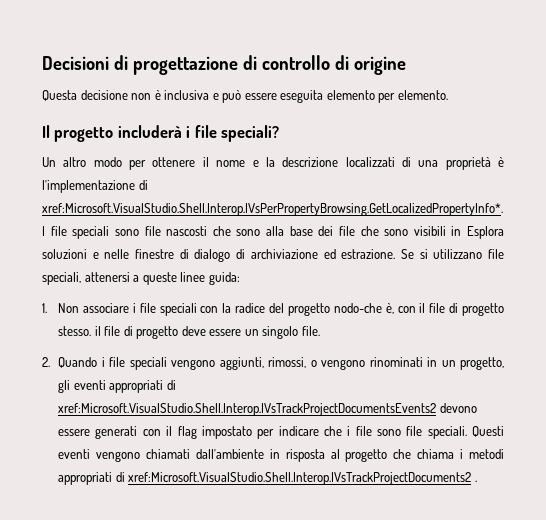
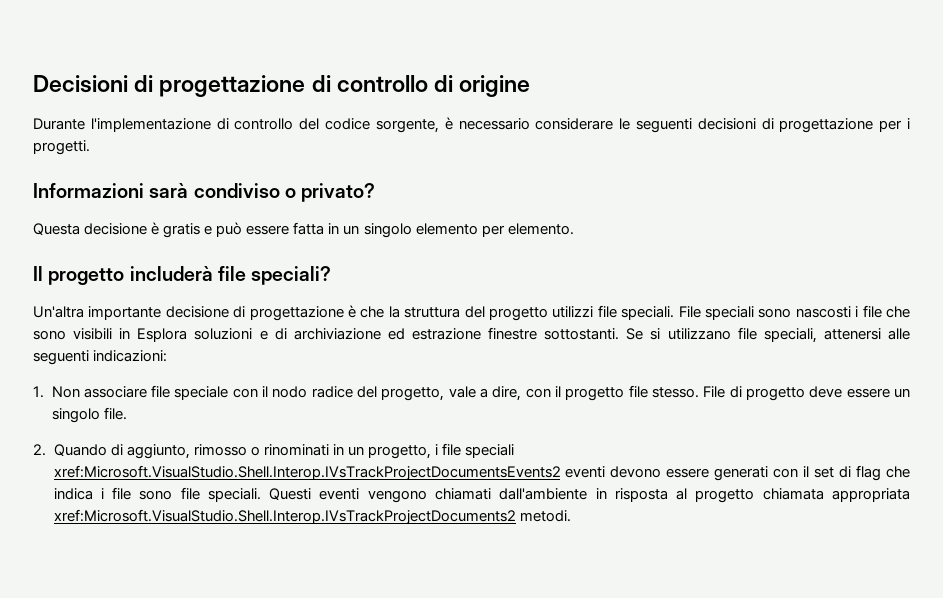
[42,90,324,103] Questa decisione non è inclusiva e può essere eseguita -> [33,117,910,133] [33,140,90,155] [33,183,376,202] [33,222,412,238] Durante l'implementazione di controllo del codice sorgente, è necessario considerare le seguenti decisioni di progettazione per i progetti. // Informazioni sarà condiviso o privato? // Questa decisione è gratis e può essere fatta in un singolo
[186,126,191,138] i -> (213, 273) none
[42,157,504,170] [42,180,148,193] [42,203,503,216] [42,226,334,239] Un altro modo per ottenere il nome e la descrizione localizzati di una proprietà è l'implementazione di xref:Microsoft.VisualStudio.Shell.Interop.IVsPerPropertyBrowsing.GetLocalizedPropertyInfo*. I file speciali sono file nascosti che sono alla base dei -> [33,305,859,321] Un'altra importante decisione di progettazione è che la struttura del progetto utilizzi file speciali. File speciali sono nascosti i
[104,249,396,262] nelle finestre di dialogo di archiviazione ed estrazione. -> [274,327,620,340] di archiviazione ed estrazione finestre sottostanti.
[133,272,240,285] a queste linee guida: -> [887,328,910,340] [33,350,168,365] alle seguenti indicazioni:
[132,303,504,316] [58,326,121,336] i file speciali con la radice del progetto nodo-che è, con il file di progetto stesso. il file -> [151,385,726,401] file speciale con il nodo radice del progetto, vale a dire, con il progetto file stesso. File
[101,357,505,370] [58,380,176,393] [58,403,437,416] i file speciali vengono aggiunti, rimossi, o vengono rinominati in un progetto, gli eventi appropriati di xref:Microsoft.VisualStudio.Shell.Interop.IVsTrackProjectDocumentsEvents2 -> [110,443,515,459] [53,465,606,480] di aggiunto, rimosso o rinominati in un progetto, i file speciali xref:Microsoft.VisualStudio.Shell.Interop.IVsTrackProjectDocumentsEvents2 eventi
[177,426,342,439] flag impostato per indicare che -> [814,465,911,481] [53,488,93,500] set di flag che indica
[393,449,504,459] [58,472,477,485] che chiama i metodi appropriati di xref:Microsoft.VisualStudio.Shell.Interop.IVsTrackProjectDocuments2 . -> [762,488,910,502] [53,509,571,524] chiamata appropriata xref:Microsoft.VisualStudio.Shell.Interop.IVsTrackProjectDocuments2 metodi.

